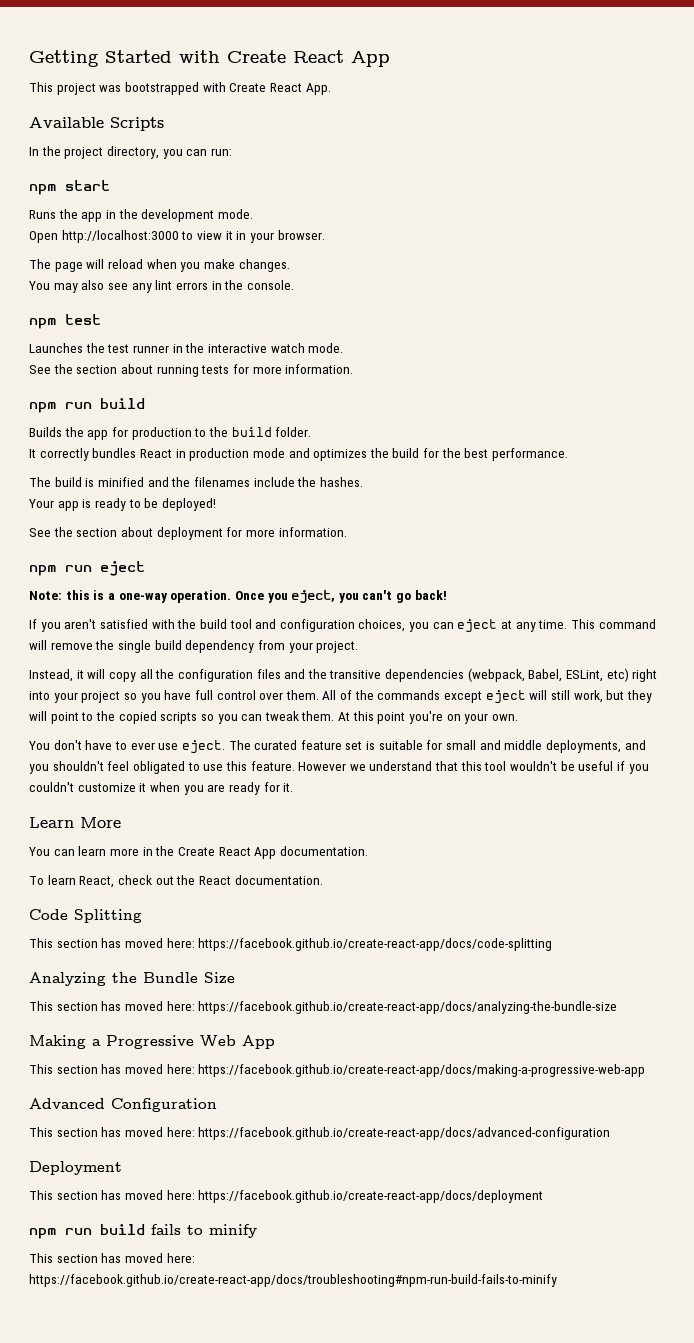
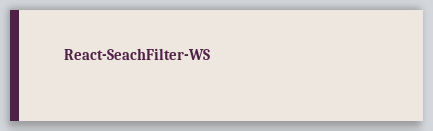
[29,50,390,67] [29,82,331,95] [29,117,164,131] [29,146,232,159] [29,180,110,195] [29,209,253,222] [29,230,325,243] [29,259,290,272] [29,280,294,293] [29,314,101,329] [29,343,344,353] [29,364,354,377] [29,398,145,413] [29,427,312,440] [29,448,569,461] [29,477,363,487] [29,498,216,511] [29,527,347,540] [29,561,145,576] [29,590,447,603] [29,619,656,633] [29,640,359,653] [29,668,658,682] [29,690,652,704] [29,711,518,724] [29,740,646,754] [29,761,649,774] [29,782,294,795] [29,817,121,828] [29,846,368,859] [29,875,323,888] [29,909,142,923] [29,938,553,951] [29,972,235,986] [29,1001,618,1014] [29,1035,275,1049] [29,1064,646,1077] [29,1098,217,1112] [29,1127,611,1140] [29,1161,122,1175] [29,1190,544,1203] [29,1224,257,1239] [29,1253,195,1263] [29,1274,557,1287] Getting Started with Create React App // This project was bootstrapped with Create React App. // Available Scripts // In the project directory, you can run: // npm start // Runs the app in the development mode. // Open http://localhost:3000 to view it in your browser. // The page will reload when you make changes. // You may also see any lint errors in the console. // npm test // Launches the test runner in the interactive watch mode. // See the section about running tests for more information. // npm run build // Builds the app for production to the build folder. // It correctly bundles React in production mode and optimizes the build for the best performance. // The build is minified and the filenames include the hashes. // Your app is ready to be deployed! // See the section about deployment for more information. // npm run eject // Note: this is a one-way operation. Once you eject, you can't go back! // If you aren't satisfied with the build tool and configuration choices, you can eject at any time. This command will remove the single build dependency from your project. // Instead, it will copy all the configuration files and the transitive dependencies (webpack, Babel, ESLint, etc) right into your project so you have full control over them. All of the commands except eject will still work, but they will point to the copied scripts so you can tweak them. At this point you're on your own. // You don't have to ever use eject. The curated feature set is suitable for small and middle deployments, and you shouldn't feel obligated to use this feature. However we understand that this tool wouldn't be useful if you couldn't customize it when you are ready for it. // Learn More // You can learn more in the Create React App documentation. // To learn React, check out the React documentation. // Code Splitting // This section has moved here: https://facebook.github.io/create-react-app/docs/code-splitting // Analyzing the Bundle Size // This section has moved here: https://facebook.github.io/create-react-app/docs/analyzing-the-bundle-size // Making a Progressive Web App // This section has moved here: https://facebook.github.io/create-react-app/docs/making-a-progressive-web-app // Advanced Configuration // This section has moved here: https://facebook.github.io/create-react-app/docs/advanced-configuration // Deployment // This section has moved here: https://facebook.github.io/create-react-app/docs/deployment // npm run build fails to minify // This section has moved here: https://facebook.github.io/create-react-app/docs/troubleshooting#npm-run-build-fails-to-minify -> [64,48,210,60] React-SeachFilter-WS

